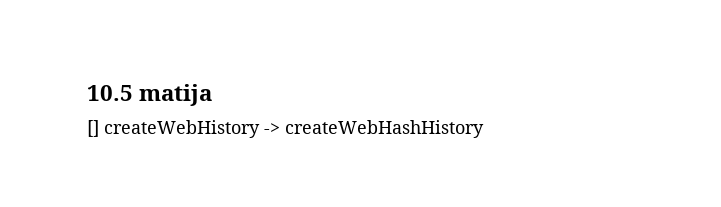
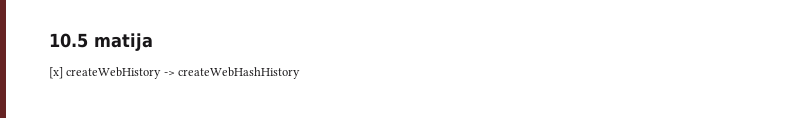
[87,120,99,137] [] -> [49,67,63,79] [x]

